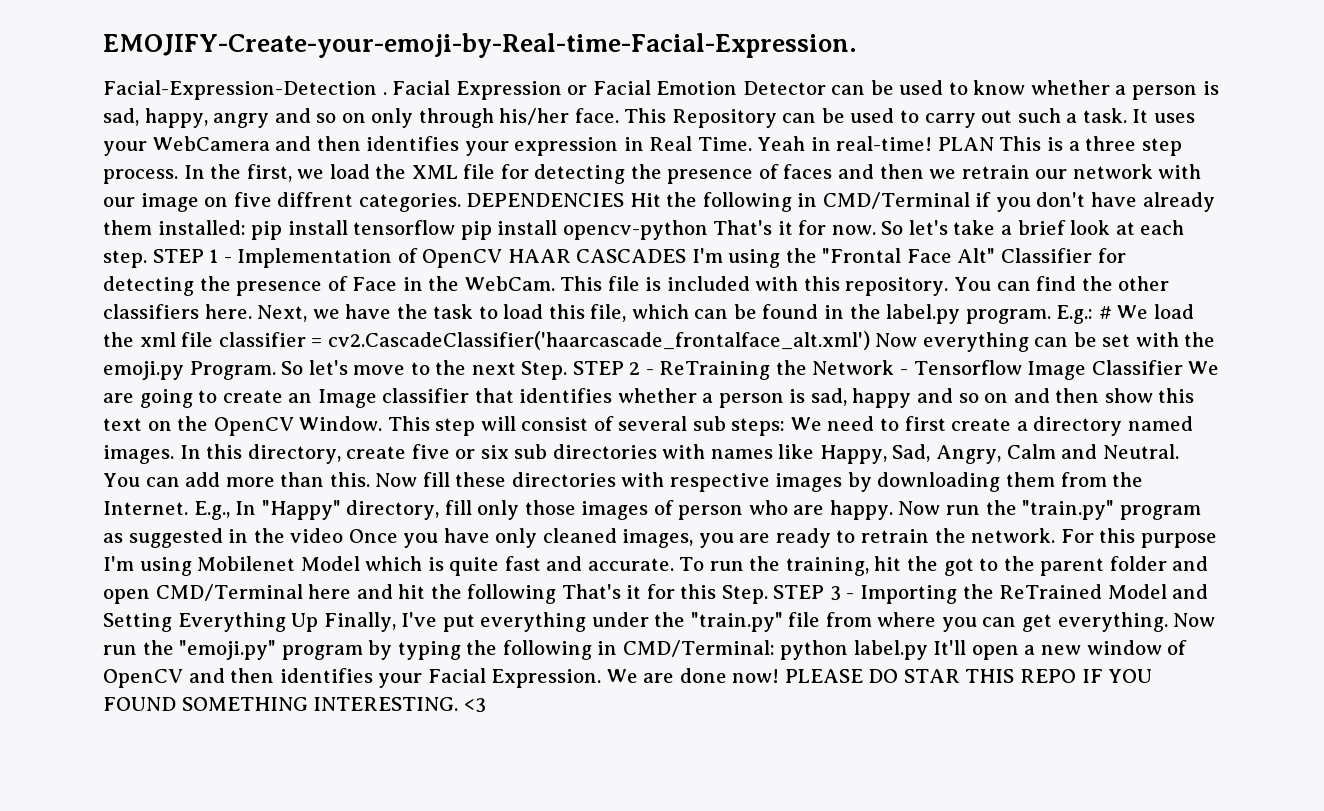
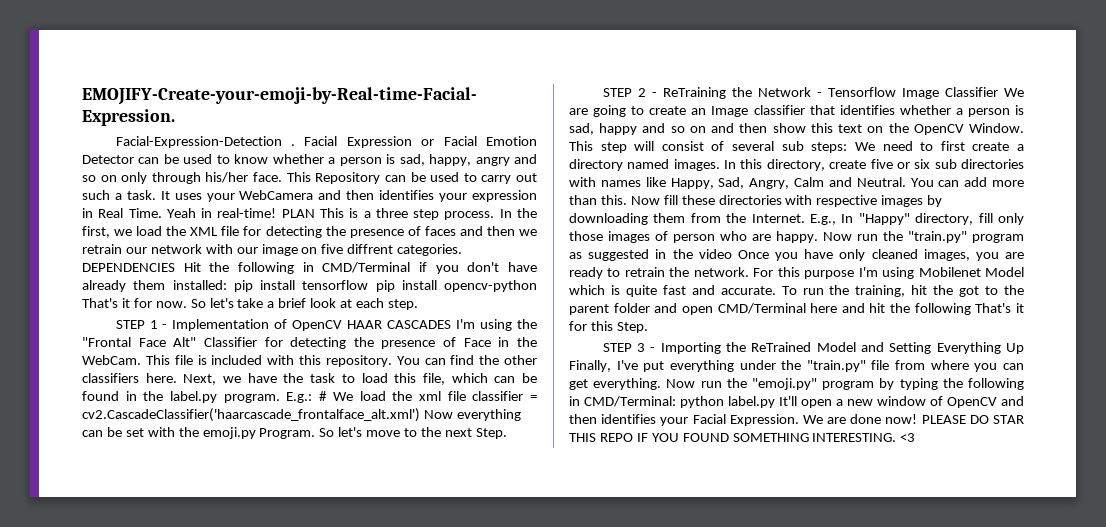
(147, 259) none -> (418, 304) //
(568, 370) none -> (507, 433) //
(768, 594) none -> (648, 327) //

